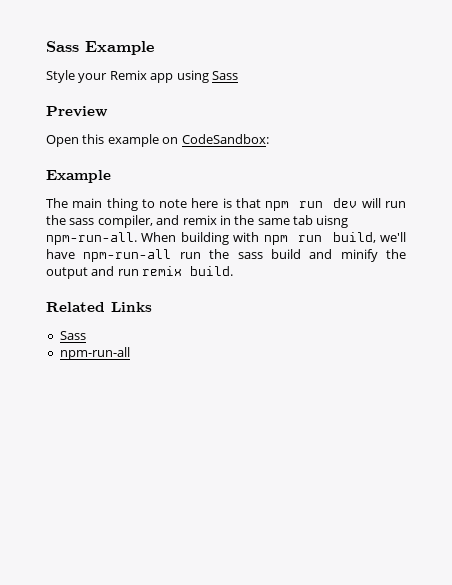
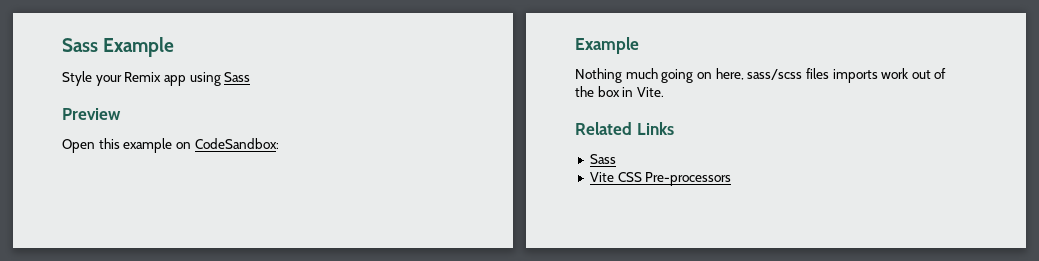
[46,198,406,211] [46,215,349,228] [46,232,407,245] [46,249,406,262] [46,266,234,279] The main thing to note here is that npm run dev will run the sass compiler, and remix in the same tab uisng npm-run-all. When building with npm run build, we'll have npm-run-all run the sass build and minify the output and run remix build. -> [575,68,947,83] [575,86,664,97] Nothing much going on here, sass/scss files imports work out of the box in Vite.
[59,347,130,360] npm-run-all -> [589,172,732,186] Vite CSS Pre-processors

